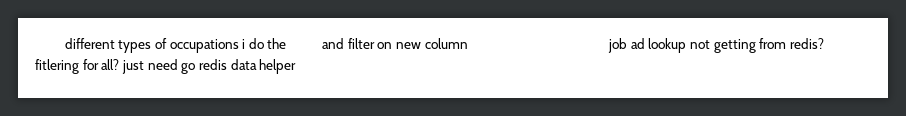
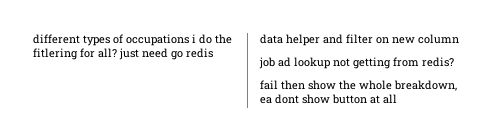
(824, 43) none -> [260,80,457,91] [260,94,397,104] // fail then show the whole breakdown, ea dont show button at all

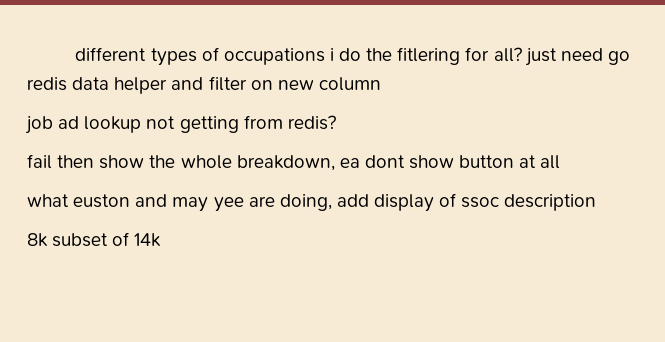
(397, 99) none -> [27,193,597,212] [27,232,162,247] // what euston and may yee are doing, add display of ssoc description // 8k subset of 14k

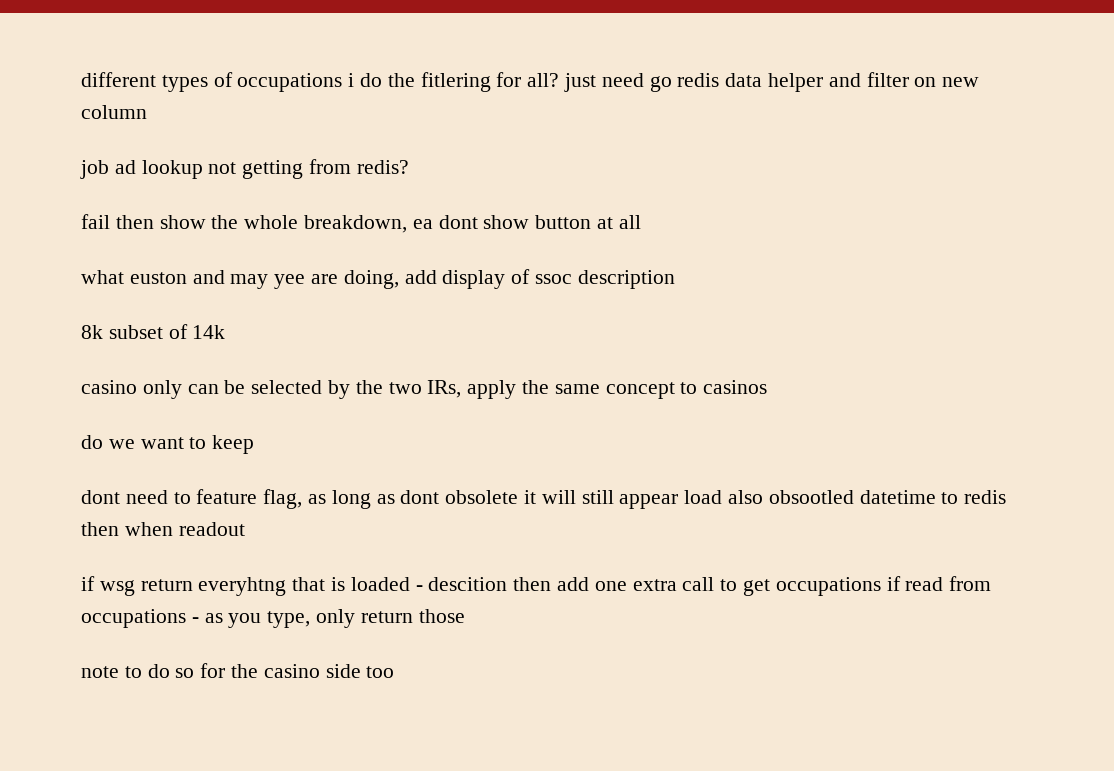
(162, 240) none -> [81,380,768,399] [81,435,255,454] [81,489,1007,509] [81,522,245,536] [81,576,992,596] [81,609,465,628] [81,663,395,678] // casino only can be selected by the two IRs, apply the same concept to casinos // do we want to keep // dont need to feature flag, as long as dont obsolete it will still appear load also obsootled datetime to redis then when readout // if wsg return everyhtng that is loaded - descition then add one extra call to get occupations if read from occupations - as you type, only return those // note to do so for the casino side too

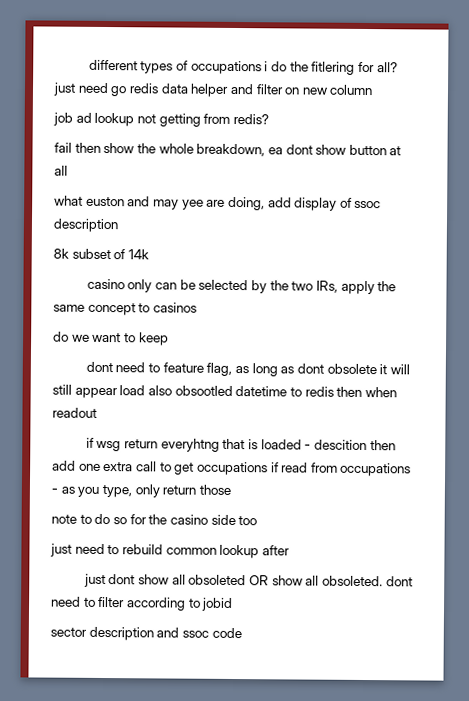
(395, 672) none -> [50,543,290,559] [83,573,413,588] [51,596,234,611] [50,626,242,641] // just need to rebuild common lookup after // just dont show all obsoleted OR show all obsoleted. dont need to filter according to jobid // sector description and ssoc code

